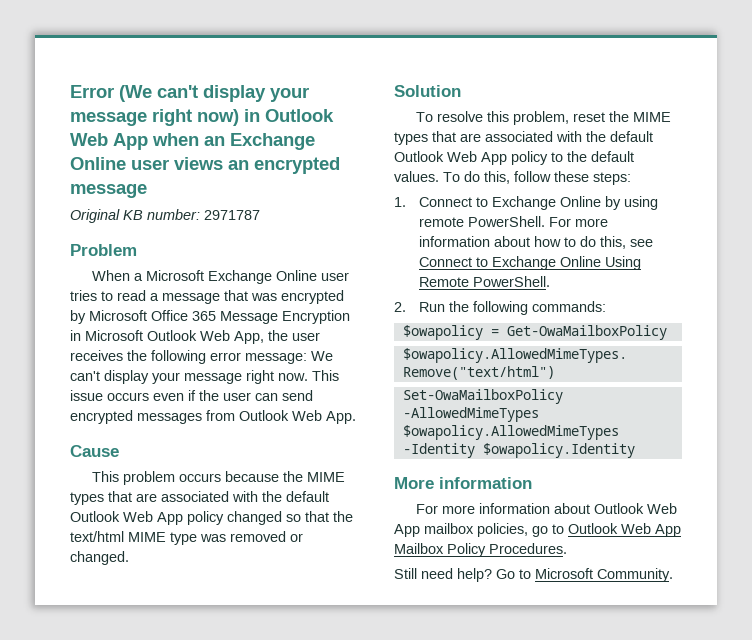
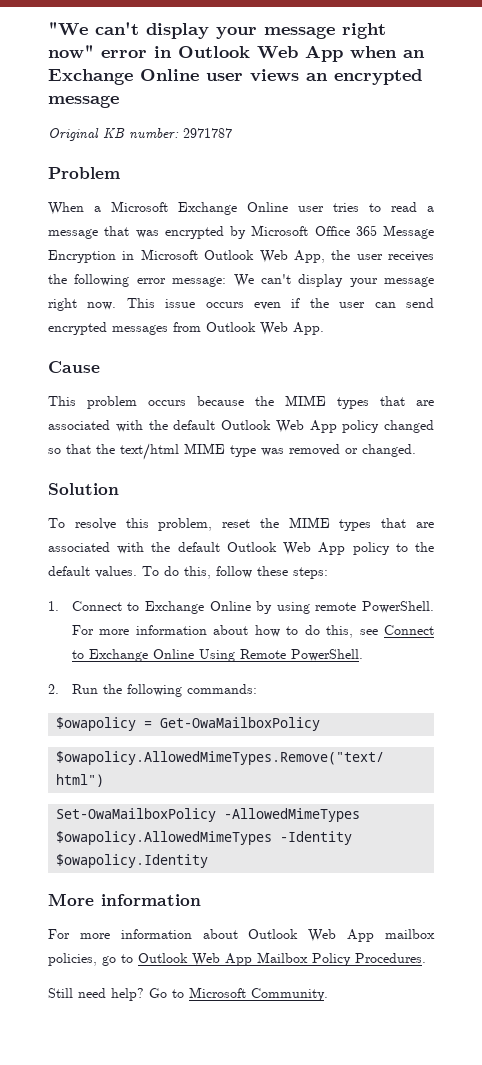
[70,85,309,102] [70,109,239,126] Error (We can't display your message right now) -> [48,22,386,39] [48,45,147,58] "We can't display your message right now" error

